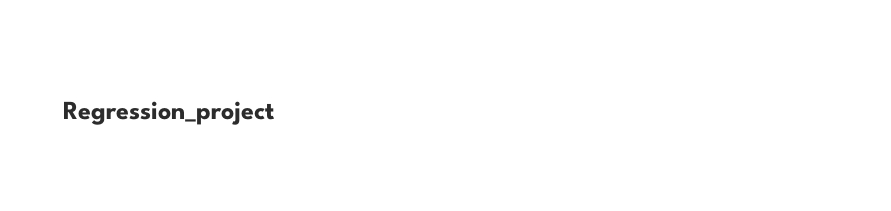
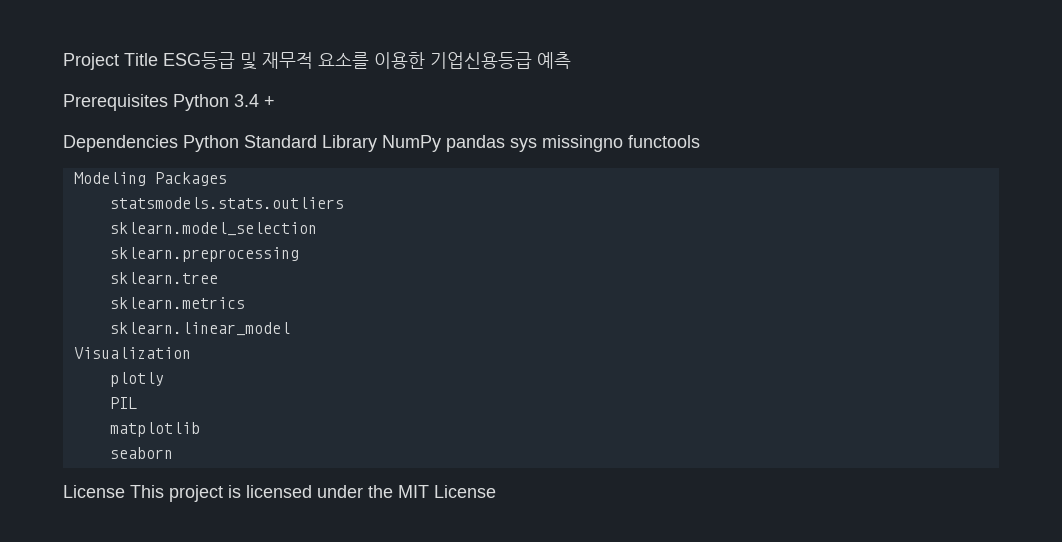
[63,101,275,125] Regression_project -> [63,52,571,70] [63,94,275,111] [63,135,700,152] [73,172,227,186] [109,197,344,209] [109,222,317,236] [109,247,299,262] [109,272,218,284] [109,297,245,309] [109,322,290,336] [73,347,191,359] [109,372,164,387] [109,397,137,409] [109,422,200,437] [109,447,173,459] [63,485,496,502] Project Title ESG등급 및 재무적 요소를 이용한 기업신용등급 예측 // Prerequisites Python 3.4 + // Dependencies Python Standard Library NumPy pandas sys missingno functools // Modeling Packages // statsmodels.stats.outliers // sklearn.model_selection // sklearn.preprocessing // sklearn.tree // sklearn.metrics // sklearn.linear_model // Visualization // plotly // PIL // matplotlib // seaborn // License This project is licensed under the MIT License

